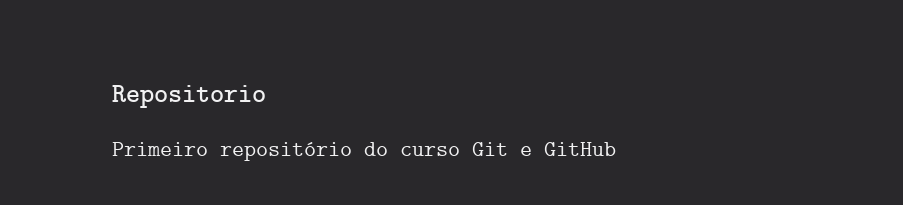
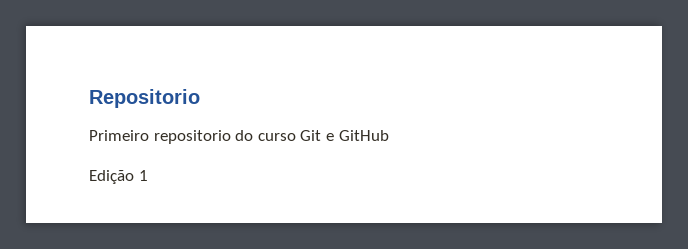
[220,142,352,161] repositório -> [153,130,231,144] repositorio
(616, 149) none -> [89,170,148,184] // Edição 1

